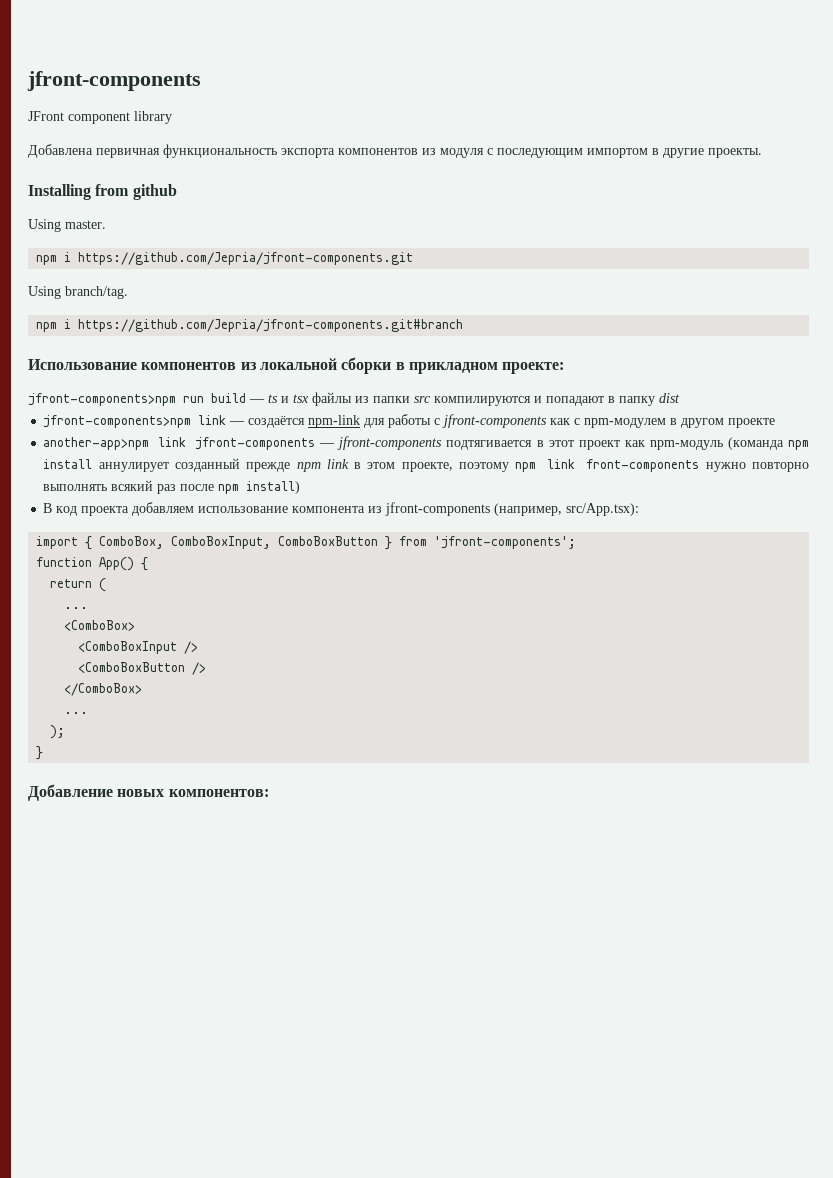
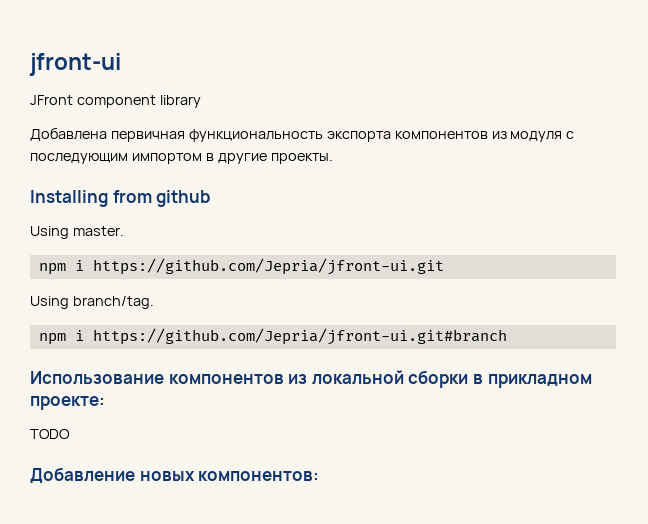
[27,71,201,91] jfront-components -> [29,53,121,76] jfront-ui
[78,252,414,265] https://github.com/Jepria/jfront-components.git -> [92,258,444,275] https://github.com/Jepria/jfront-ui.git
[78,319,464,332] https://github.com/Jepria/jfront-components.git#branch -> [92,328,507,345] https://github.com/Jepria/jfront-ui.git#branch
[28,392,680,406] [43,414,776,428] [43,436,809,450] [43,458,809,472] [43,480,301,494] [43,502,640,516] [36,536,577,550] [36,557,149,571] [50,578,107,592] [64,607,89,609] [64,620,136,631] [78,641,199,654] [78,662,207,675] [64,683,143,696] [64,712,89,714] [50,725,66,739] [36,746,44,760] jfront-components>npm run build — ts и tsx файлы из папки src компилируются и попадают в папку dist // jfront-components>npm link — создаётся npm-link для работы с jfront-components как с npm-модулем в другом проекте // another-app>npm link jfront-components — jfront-components подтягивается в этот проект как npm-модуль (команда npm install аннулирует созданный прежде npm link в этом проекте, поэтому npm link front-components нужно повторно выполнять всякий раз после npm install) // В код проекта добавляем использование компонента из jfront-components (например, src/App.tsx): // import { ComboBox, ComboBoxInput, ComboBoxButton } from 'jfront-components'; // function App() { // return ( // ... // <ComboBox> // <ComboBoxInput /> // <ComboBoxButton /> // </ComboBox> // ... // ); // } -> [30,429,70,439] TODO

